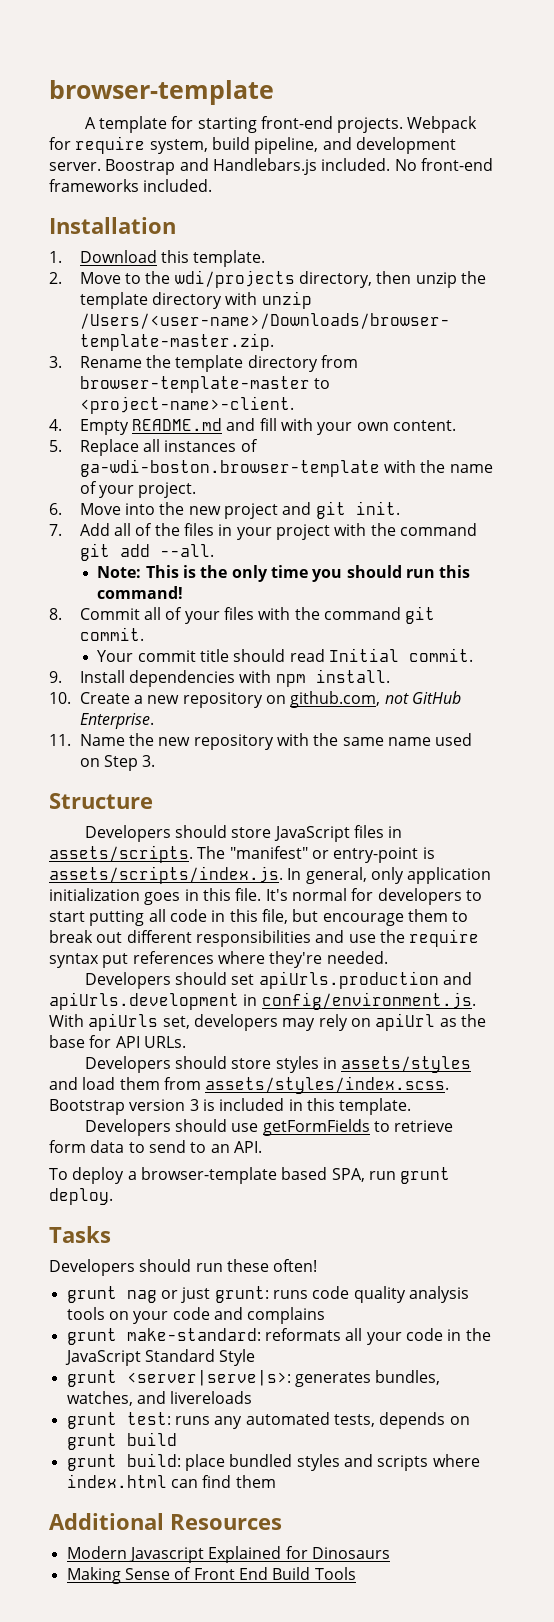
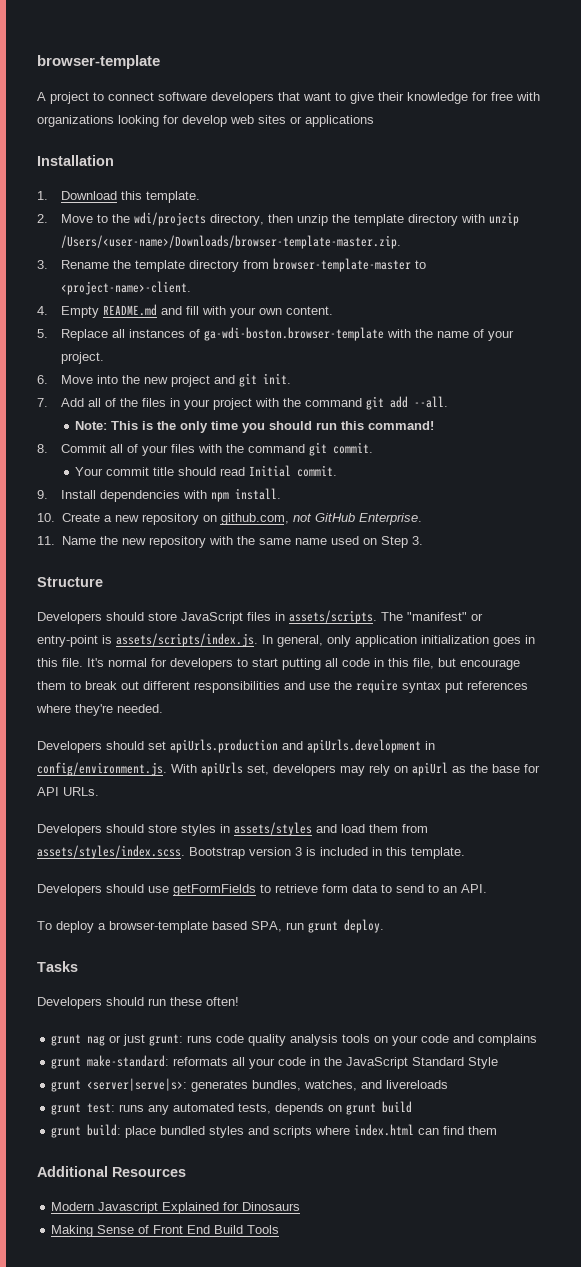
[98,116,478,133] [49,136,456,154] [49,158,493,175] [49,179,213,192] template for starting front-end projects. Webpack for require system, build pipeline, and development server. Boostrap and Handlebars.js included. No front-end frameworks included. -> [50,92,540,104] [37,115,374,127] project to connect software developers that want to give their knowledge for free with organizations looking for develop web sites or applications

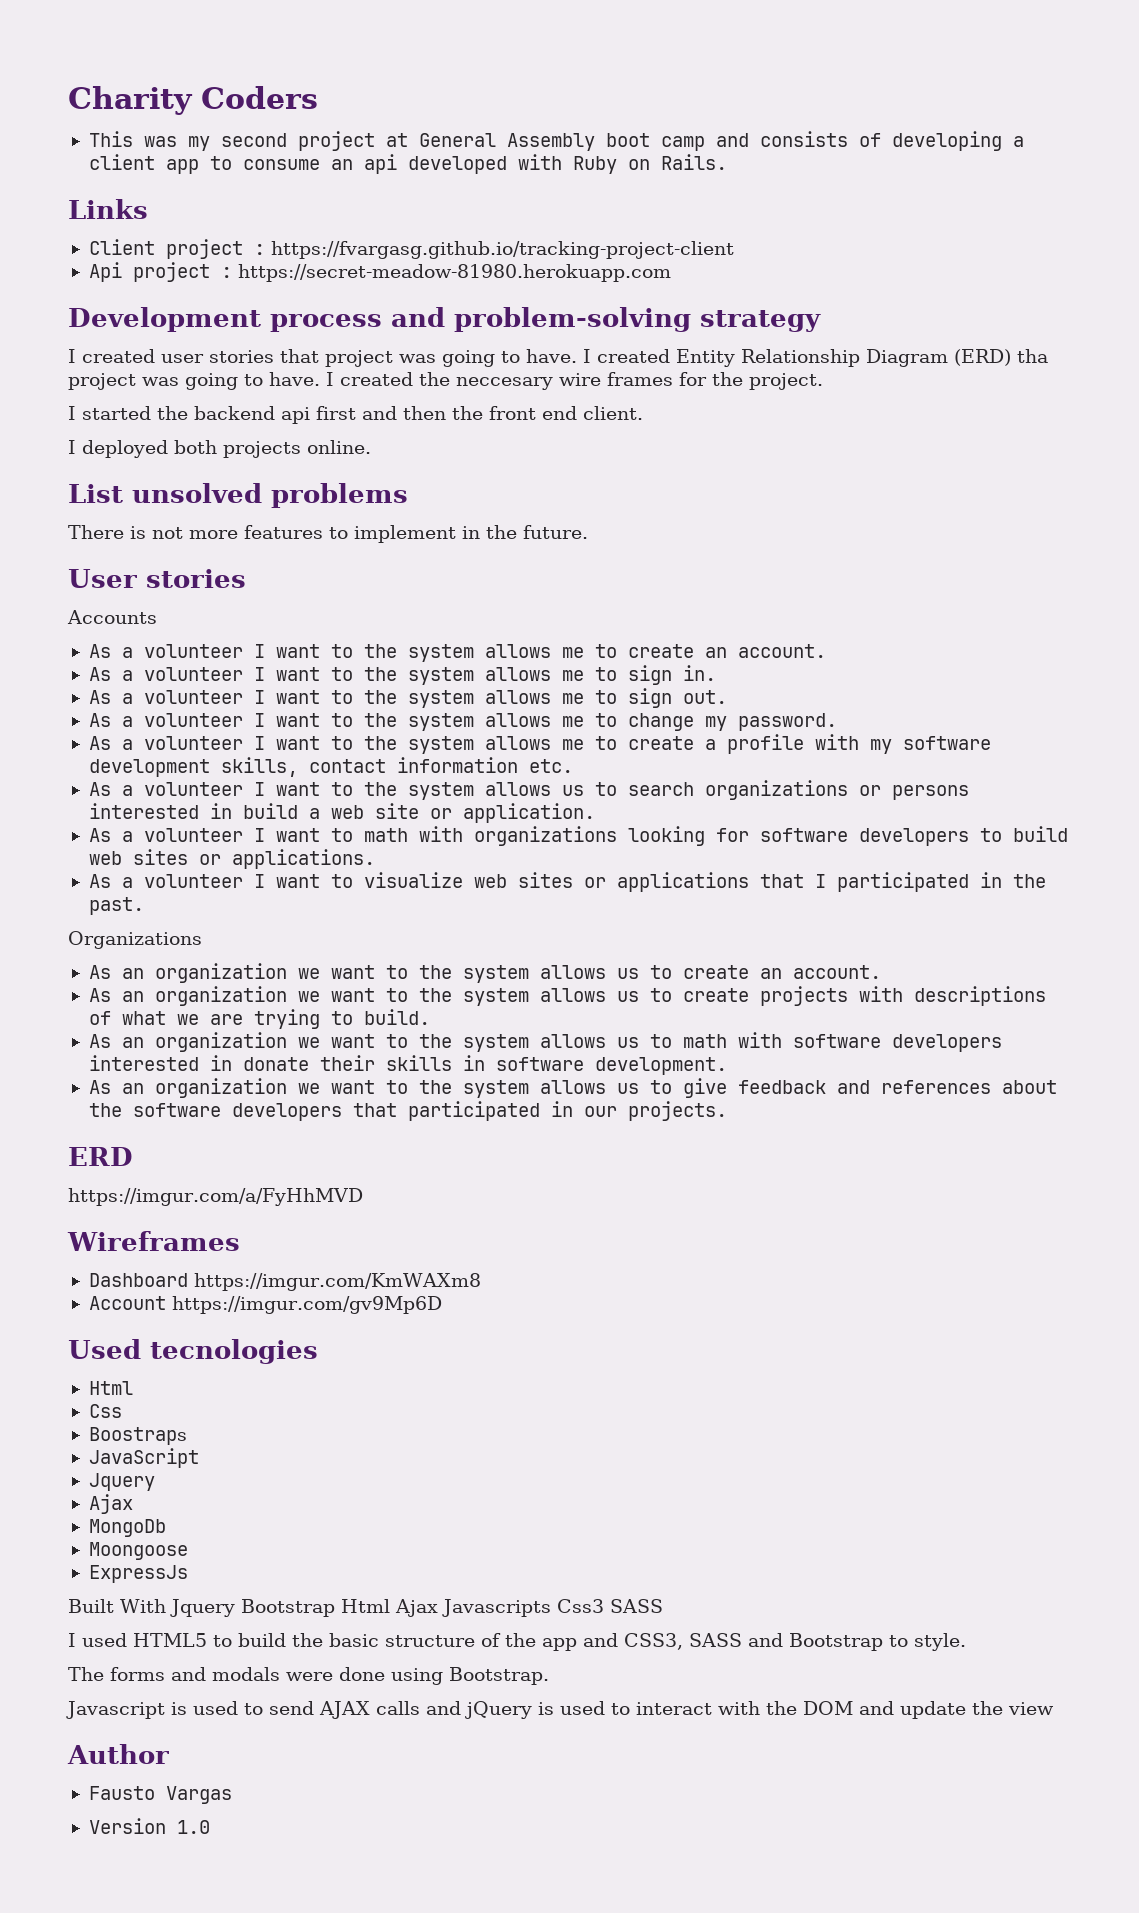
[37,55,160,69] [37,92,540,104] [37,115,374,127] [37,155,114,166] [37,191,201,203] [37,212,520,226] [61,235,402,249] [37,258,427,272] [61,281,192,295] [37,304,334,318] [37,327,515,341] [61,352,105,364] [37,373,292,387] [37,396,449,410] [75,421,435,433] [37,442,374,456] [75,465,338,477] [37,488,282,502] [37,513,422,525] [37,536,423,548] [37,577,103,587] [37,610,483,624] [37,633,535,647] [37,658,520,670] [37,679,528,693] [36,704,163,716] [37,739,435,753] [37,762,540,776] [37,787,99,796] [37,822,428,836] [37,845,465,859] [37,884,487,896] [37,919,384,933] [37,961,78,972] [37,997,239,1009] [51,1034,538,1046] [51,1055,499,1069] [51,1078,449,1092] [51,1101,413,1115] [51,1124,498,1138] [37,1166,186,1177] [51,1202,301,1214] [51,1225,280,1237] browser-template // A project to connect software developers that want to give their knowledge for free with organizations looking for develop web sites or applications // Installation // 1. Download this template. // 2. Move to the wdi/projects directory, then unzip the template directory with unzip /Users/<user-name>/Downloads/browser-template-master.zip. // 3. Rename the template directory from browser-template-master to <project-name>-client. // 4. Empty README.md and fill with your own content. // 5. Replace all instances of ga-wdi-boston.browser-template with the name of your project. // 6. Move into the new project and git init. // 7. Add all of the files in your project with the command git add --all. // Note: This is the only time you should run this command! // 8. Commit all of your files with the command git commit. // Your commit title should read Initial commit. // 9. Install dependencies with npm install. // 10. Create a new repository on github.com, not GitHub Enterprise. // 11. Name the new repository with the same name used on Step 3. // Structure // Developers should store JavaScript files in assets/scripts. The "manifest" or entry-point is assets/scripts/index.js. In general, only application initialization goes in this file. It's normal for developers to start putting all code in this file, but encourage them to break out different responsibilities and use the require syntax put references where they're needed. // Developers should set apiUrls.production and apiUrls.development in config/environment.js. With apiUrls set, developers may rely on apiUrl as the base for API URLs. // Developers should store styles in assets/styles and load them from assets/styles/index.scss. Bootstrap version 3 is included in this template. // Developers should use getFormFields to retrieve form data to send to an API. // To deploy a browser-template based SPA, run grunt deploy. // Tasks // Developers should run these often! // grunt nag or just grunt: runs code quality analysis tools on your code and complains // grunt make-standard: reformats all your code in the JavaScript Standard Style // grunt <server|serve|s>: generates bundles, watches, and livereloads // grunt test: runs any automated tests, depends on grunt build // grunt build: place bundled styles and scripts where index.html can find them // Additional Resources // Modern Javascript Explained for Dinosaurs // Making Sense of Front End Build Tools -> [68,86,318,115] [88,131,1024,151] [88,154,727,174] [68,199,148,219] [88,239,734,259] [88,262,671,282] [68,307,821,332] [68,349,1048,367] [68,372,823,390] [68,406,643,424] [68,440,371,458] [68,483,408,508] [68,525,588,543] [68,569,246,588] [67,610,157,624] [88,644,826,662] [88,665,716,685] [88,688,727,708] [88,713,837,731] [88,734,991,754] [88,757,573,777] [88,780,969,800] [88,803,595,823] [88,826,1068,846] [88,849,375,869] [88,872,1046,892] [88,897,144,915] [68,931,202,949] [88,963,881,983] [88,986,1046,1006] [88,1009,430,1029] [88,1032,1002,1052] [88,1055,727,1075] [88,1078,1057,1098] [88,1101,727,1121] [68,1147,133,1166] [68,1188,363,1206] [67,1231,240,1251] [88,1273,481,1291] [88,1296,442,1314] [68,1339,318,1364] [88,1381,133,1395] [88,1404,122,1418] [88,1427,187,1445] [88,1448,199,1468] [88,1473,155,1491] [88,1494,133,1514] [88,1519,166,1537] [88,1542,188,1560] [88,1565,188,1583] [68,1599,663,1617] [68,1633,966,1651] [68,1667,549,1685] [66,1701,1054,1719] [67,1744,169,1764] [88,1786,232,1804] [88,1818,210,1834] Charity Coders // This was my second project at General Assembly boot camp and consists of developing a client app to consume an api developed with Ruby on Rails. // Links // Client project : https://fvargasg.github.io/tracking-project-client // Api project : https://secret-meadow-81980.herokuapp.com // Development process and problem-solving strategy // I created user stories that project was going to have. I created Entity Relationship Diagram (ERD) tha project was going to have. I created the neccesary wire frames for the project. // I started the backend api first and then the front end client. // I deployed both projects online. // List unsolved problems // There is not more features to implement in the future. // User stories // Accounts // As a volunteer I want to the system allows me to create an account. // As a volunteer I want to the system allows me to sign in. // As a volunteer I want to the system allows me to sign out. // As a volunteer I want to the system allows me to change my password. // As a volunteer I want to the system allows me to create a profile with my software development skills, contact information etc. // As a volunteer I want to the system allows us to search organizations or persons interested in build a web site or application. // As a volunteer I want to math with organizations looking for software developers to build web sites or applications. // As a volunteer I want to visualize web sites or applications that I participated in the past. // Organizations // As an organization we want to the system allows us to create an account. // As an organization we want to the system allows us to create projects with descriptions of what we are trying to build. // As an organization we want to the system allows us to math with software developers interested in donate their skills in software development. // As an organization we want to the system allows us to give feedback and references about the software developers that participated in our projects. // ERD // https://imgur.com/a/FyHhMVD // Wireframes // Dashboard https://imgur.com/KmWAXm8 // Account https://imgur.com/gv9Mp6D // Used tecnologies // Html // Css // Boostraps // JavaScript // Jquery // Ajax // MongoDb // Moongoose // ExpressJs // Built With Jquery Bootstrap Html Ajax Javascripts Css3 SASS // I used HTML5 to build the basic structure of the app and CSS3, SASS and Bootstrap to style. // The forms and modals were done using Bootstrap. // Javascript is used to send AJAX calls and jQuery is used to interact with the DOM and update the view // Author // Fausto Vargas // Version 1.0

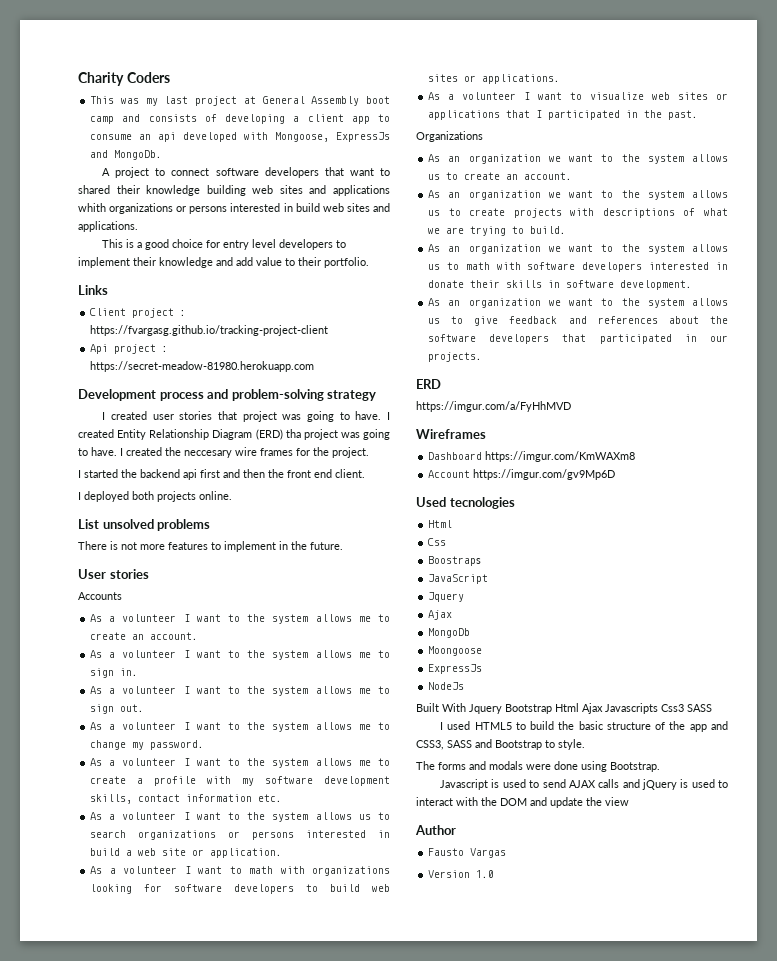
[220,133,287,147] second -> [164,96,189,104] last
[572,154,727,174] Ruby on Rails. -> [275,132,390,142] [90,150,163,160] [102,167,391,178] [78,185,391,196] [78,203,390,214] [78,221,138,232] [102,239,347,250] [78,257,369,268] Mongoose, ExpressJs and MongoDb. // A project to connect software developers that want to shared their knowledge building web sites and applications whith organizations or persons interested in build web sites and applications. // This is a good choice for entry level developers to implement their knowledge and add value to their portfolio.
(188, 1574) none -> [428,682,465,690] // NodeJs

